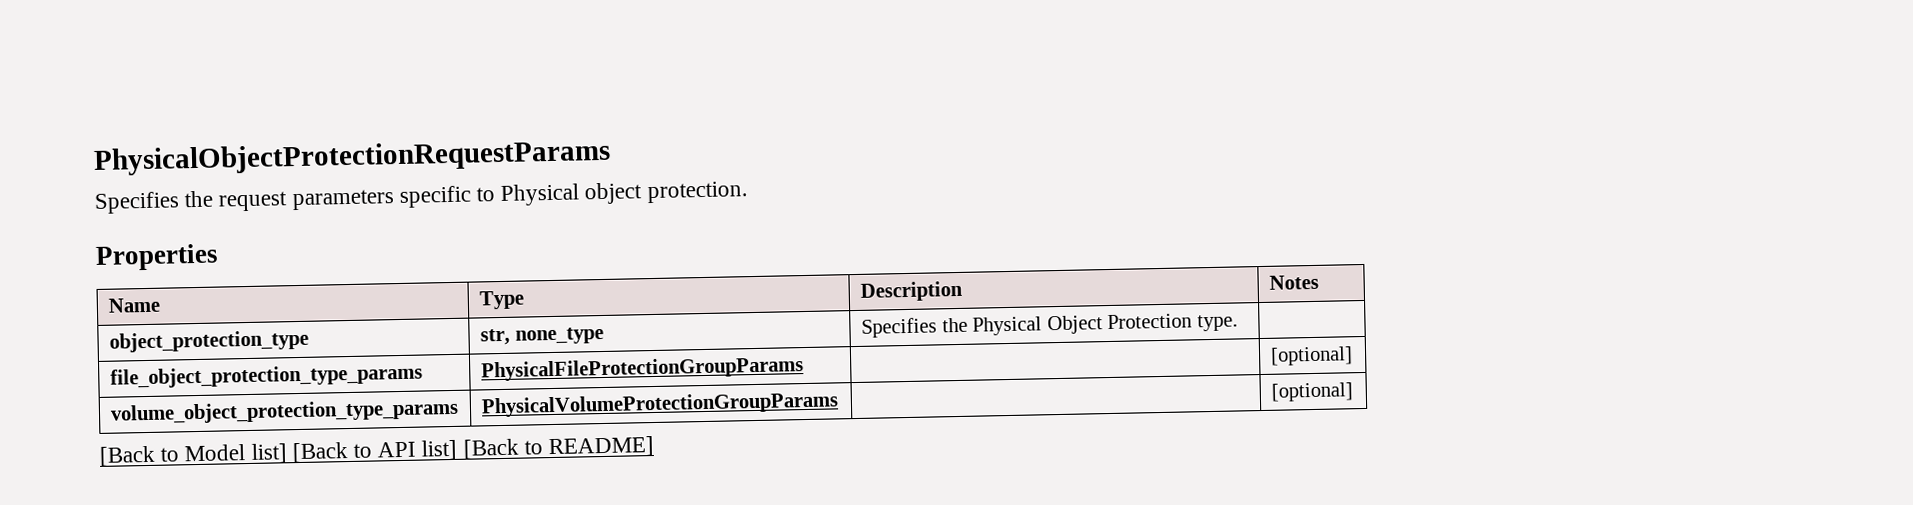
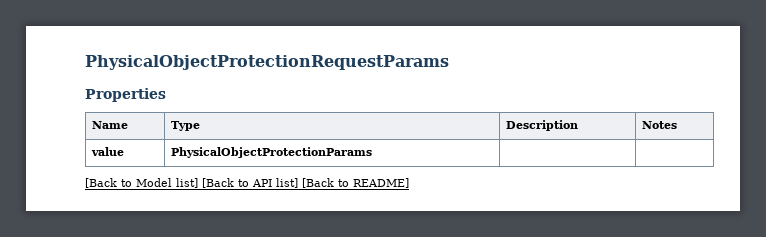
[94,181,748,214] // Specifies the request parameters specific to Physical object protection. -> (449, 62) none
[108,329,309,353] [479,326,604,346] [860,313,1238,338] [109,363,423,389] [480,356,804,382] [1269,346,1353,366] [109,398,459,425] [480,391,839,418] [1270,382,1353,402] object_protection_type | str, none_type | Specifies the Physical Object Protection type. | // file_object_protection_type_params | PhysicalFileProtectionGroupParams | | [optional] // volume_object_protection_type_params | PhysicalVolumeProtectionGroupParams | | [optional] -> [91,147,125,156] [171,147,373,158] value | PhysicalObjectProtectionParams | |

